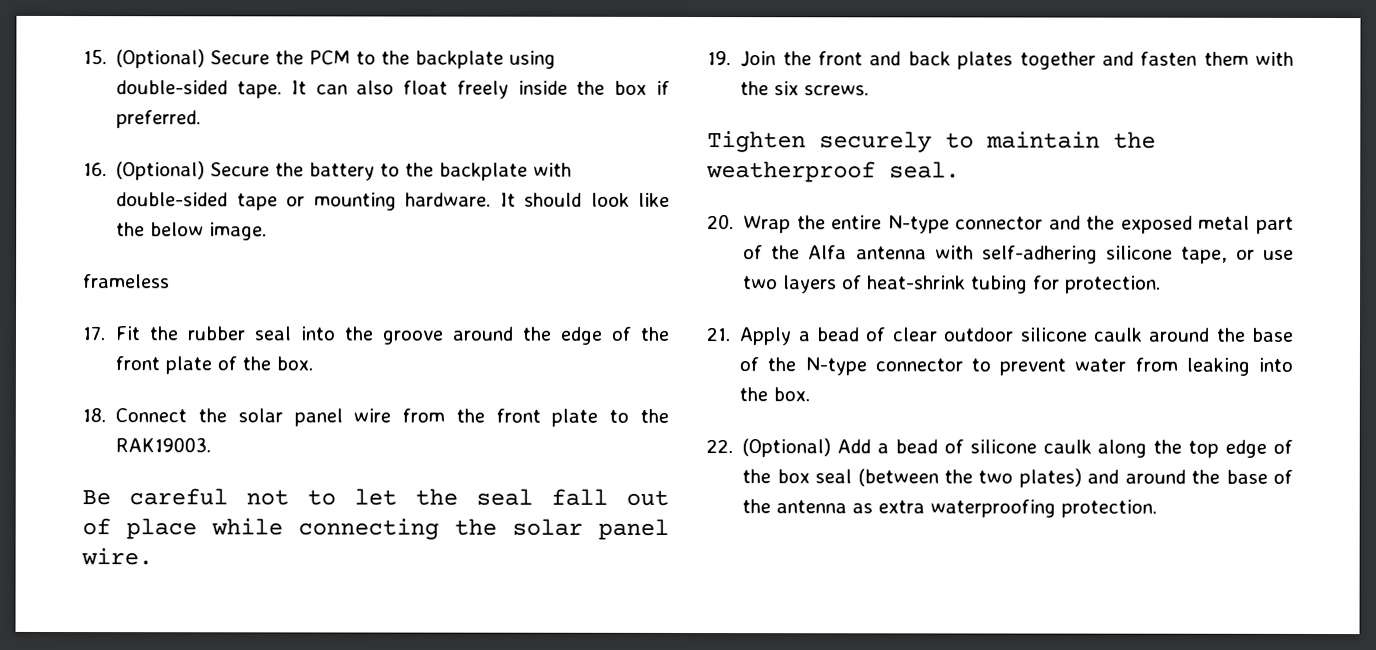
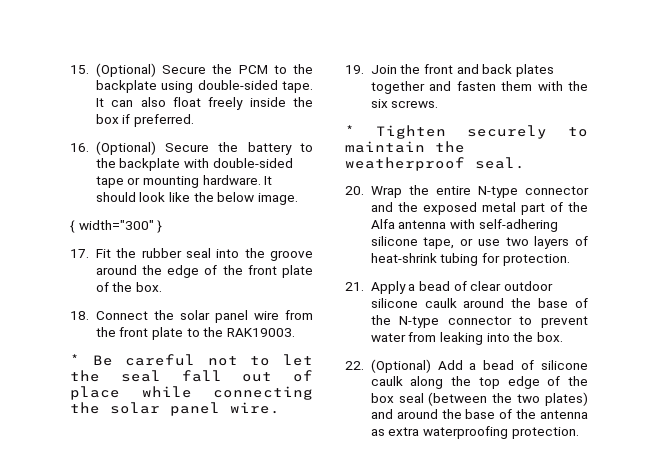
[83,274,170,289] frameless -> [70,220,163,233] { width="300" }
(212, 445) none -> [70,354,80,365] *
(870, 90) none -> [345,125,355,136] *

